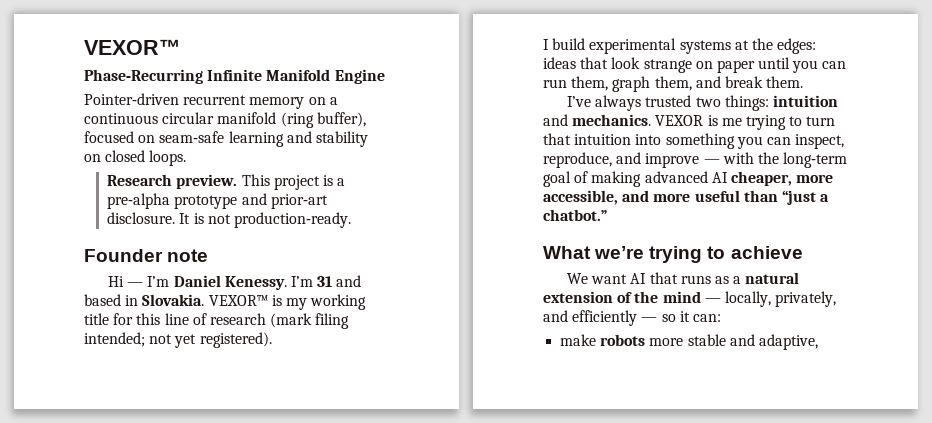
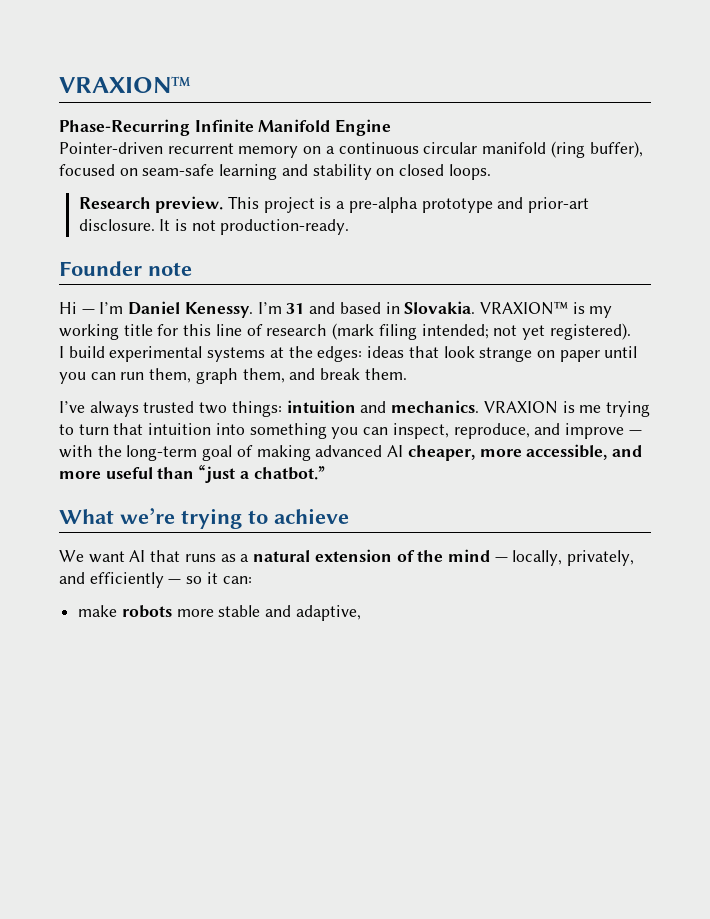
[84,39,181,55] VEXOR™ -> [59,76,191,93] VRAXION™
[208,295,268,306] VEXOR™ -> [479,301,568,315] VRAXION™
[655,115,704,126] VEXOR -> [483,401,558,414] VRAXION

